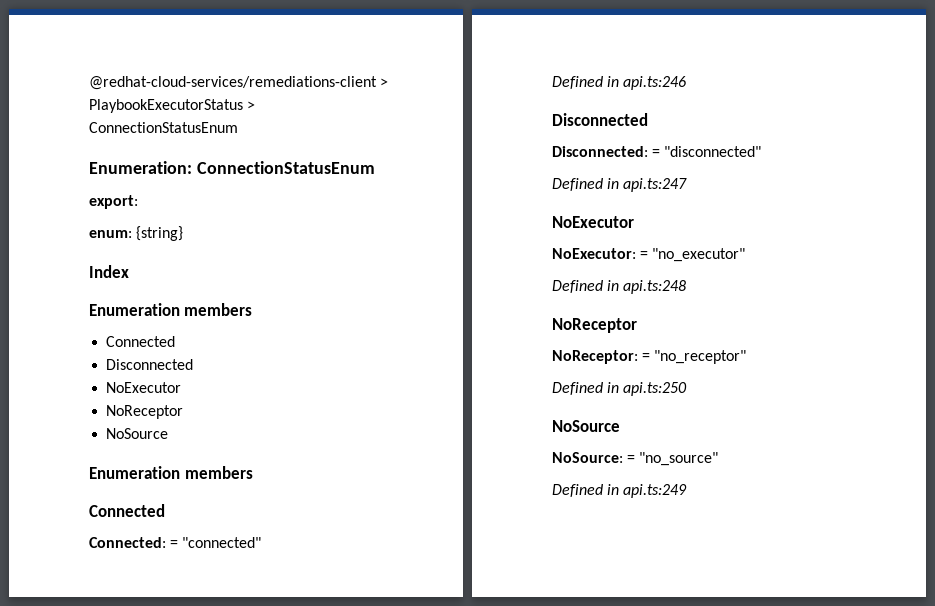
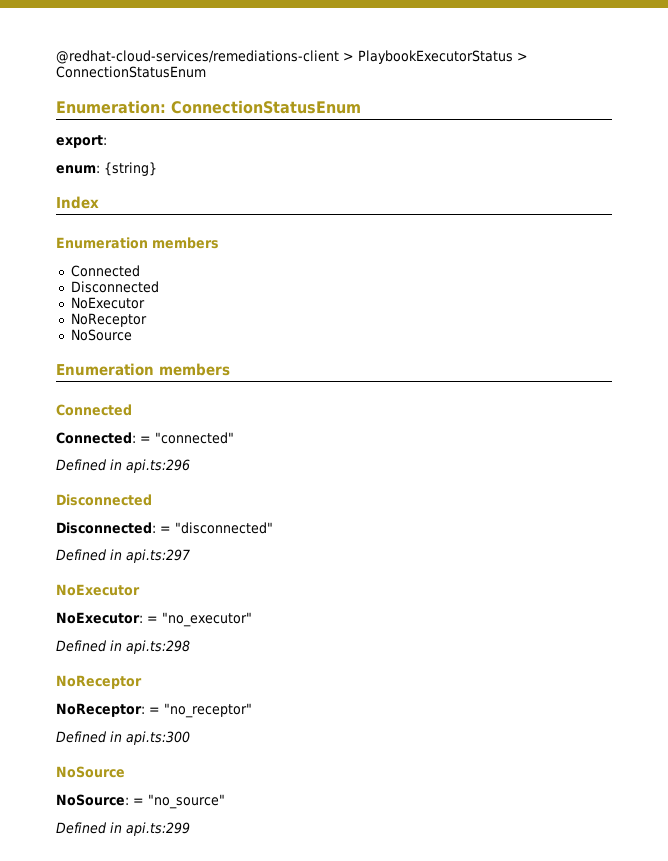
[623,76,687,90] api.ts:246 -> [126,459,190,473] api.ts:296
[623,178,688,192] api.ts:247 -> [126,549,190,563] api.ts:297
[623,280,687,294] api.ts:248 -> [126,640,190,654] api.ts:298
[623,382,688,396] api.ts:250 -> [126,731,190,745] api.ts:300
[623,484,688,498] api.ts:249 -> [126,822,190,836] api.ts:299

